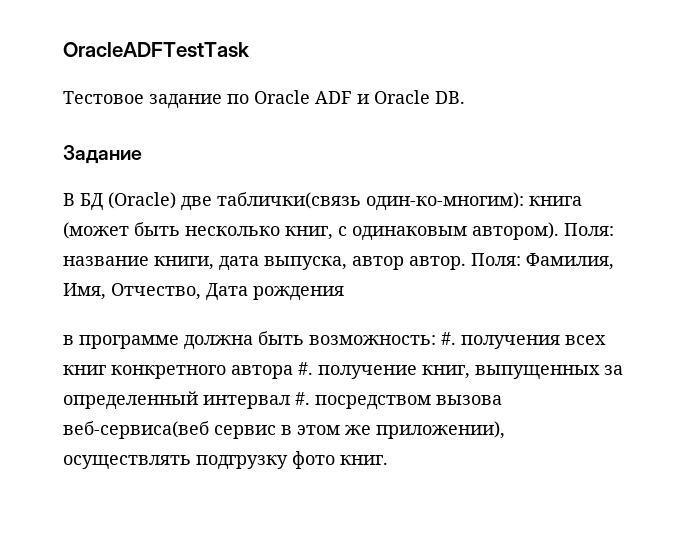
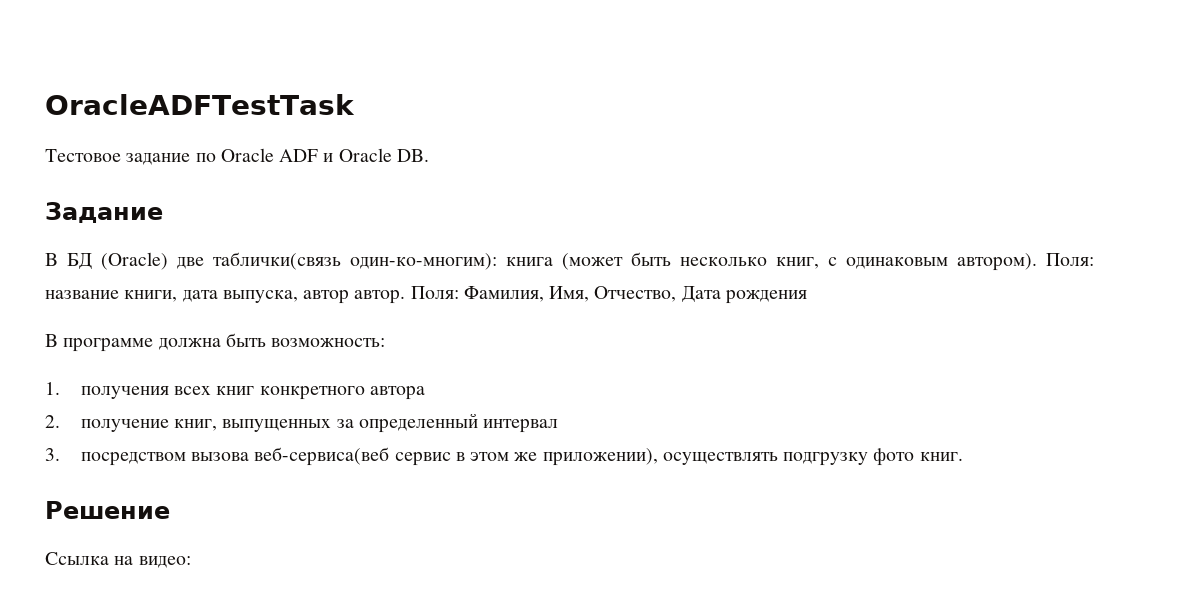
[63,335,74,345] в -> [45,334,58,347] В
[441,332,456,345] #. -> [45,382,60,395] // 1.
[298,362,313,375] #. -> [45,415,60,428] // 2.
[295,392,310,405] #. -> [45,448,60,461] // 3.
(388, 460) none -> [45,501,170,519] [45,552,191,568] // Решение // Ссылка на видео:

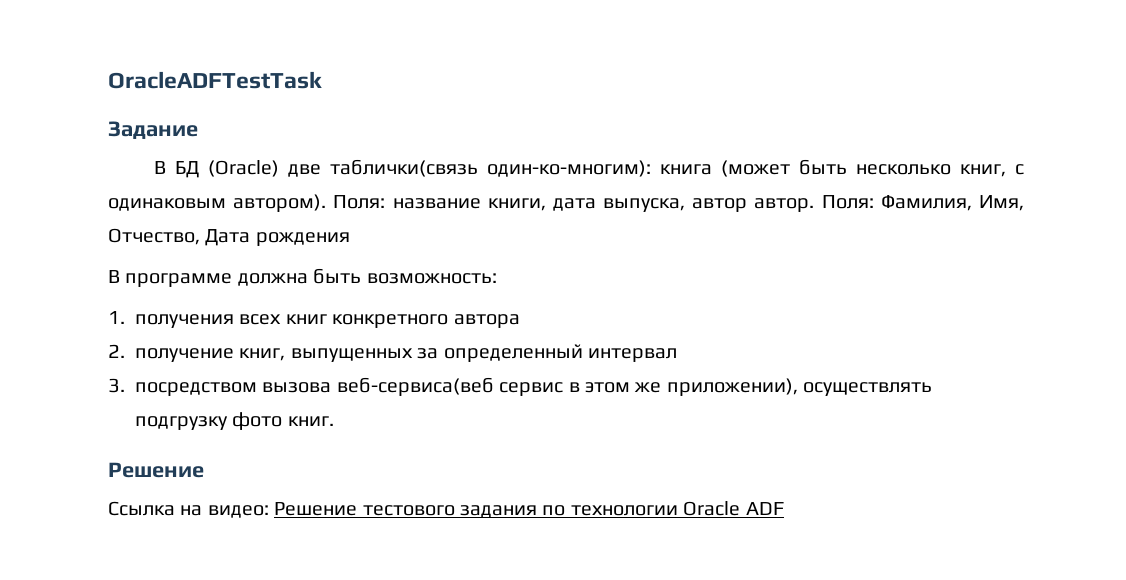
[45,148,429,165] // Тестовое задание по Oracle ADF и Oracle DB. -> (322, 80) none
(191, 562) none -> [274,501,784,518] Решение тестового задания по технологии Oracle ADF

